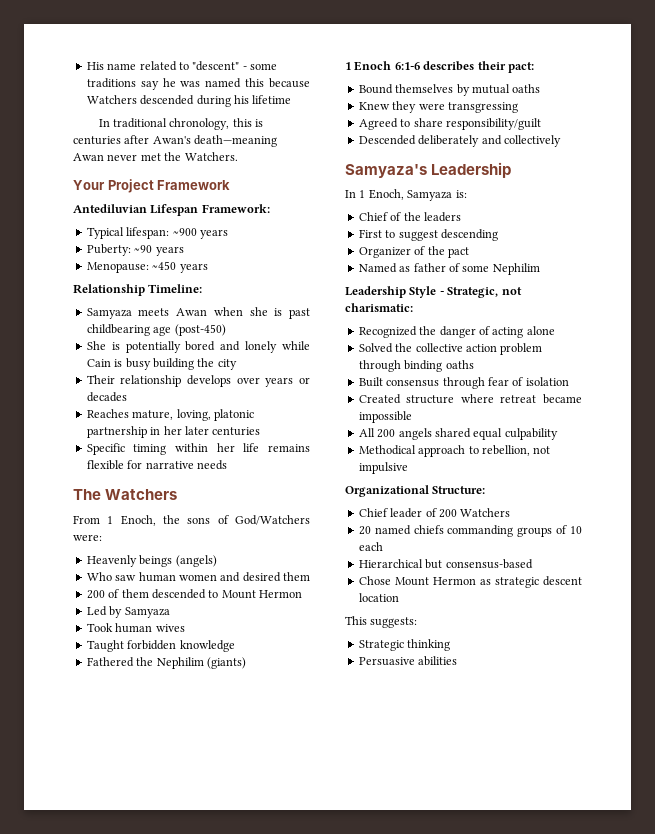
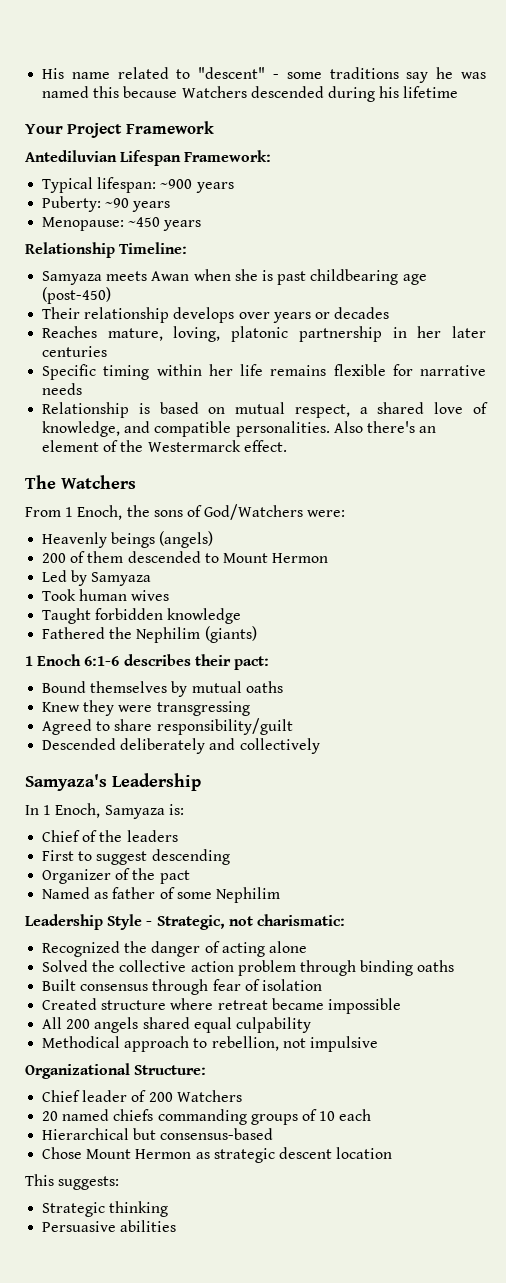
[98,118,264,130] [73,135,278,147] [73,152,238,161] // In traditional chronology, this is centuries after Awan's death—meaning Awan never met the Watchers. -> (459, 92) none
[86,341,310,353] [86,358,237,370] // She is potentially bored and lonely while Cain is busy building the city -> (112, 295) none
(227, 465) none -> [42,402,489,418] [42,421,437,437] [42,440,287,452] // Relationship is based on mutual respect, a shared love of knowledge, and compatible personalities. Also there's an element of the Westermarck effect.
[86,572,310,582] // Who saw human women and desired them -> (214, 539) none

